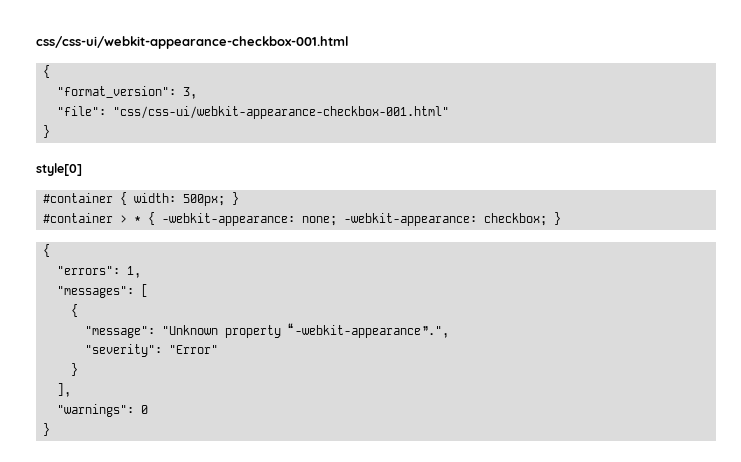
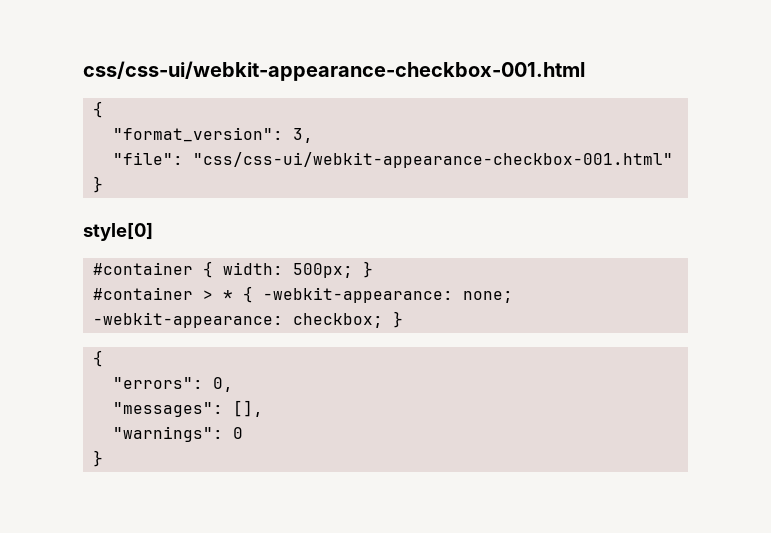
[126,266,141,278] 1, -> [212,377,233,392] 0,
[140,284,148,297] [70,304,78,317] [84,323,449,338] [84,344,218,357] [70,363,78,376] [56,383,71,397] [ // { // "message": "Unknown property “-webkit-appearance”.", // "severity": "Error" // } // ], -> [232,400,263,417] [],

